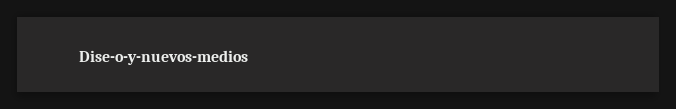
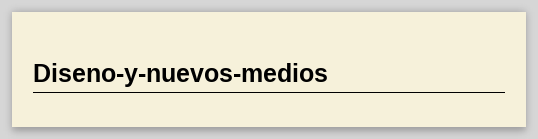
[79,50,248,65] Dise-o-y-nuevos-medios -> [33,63,328,87] Diseno-y-nuevos-medios

